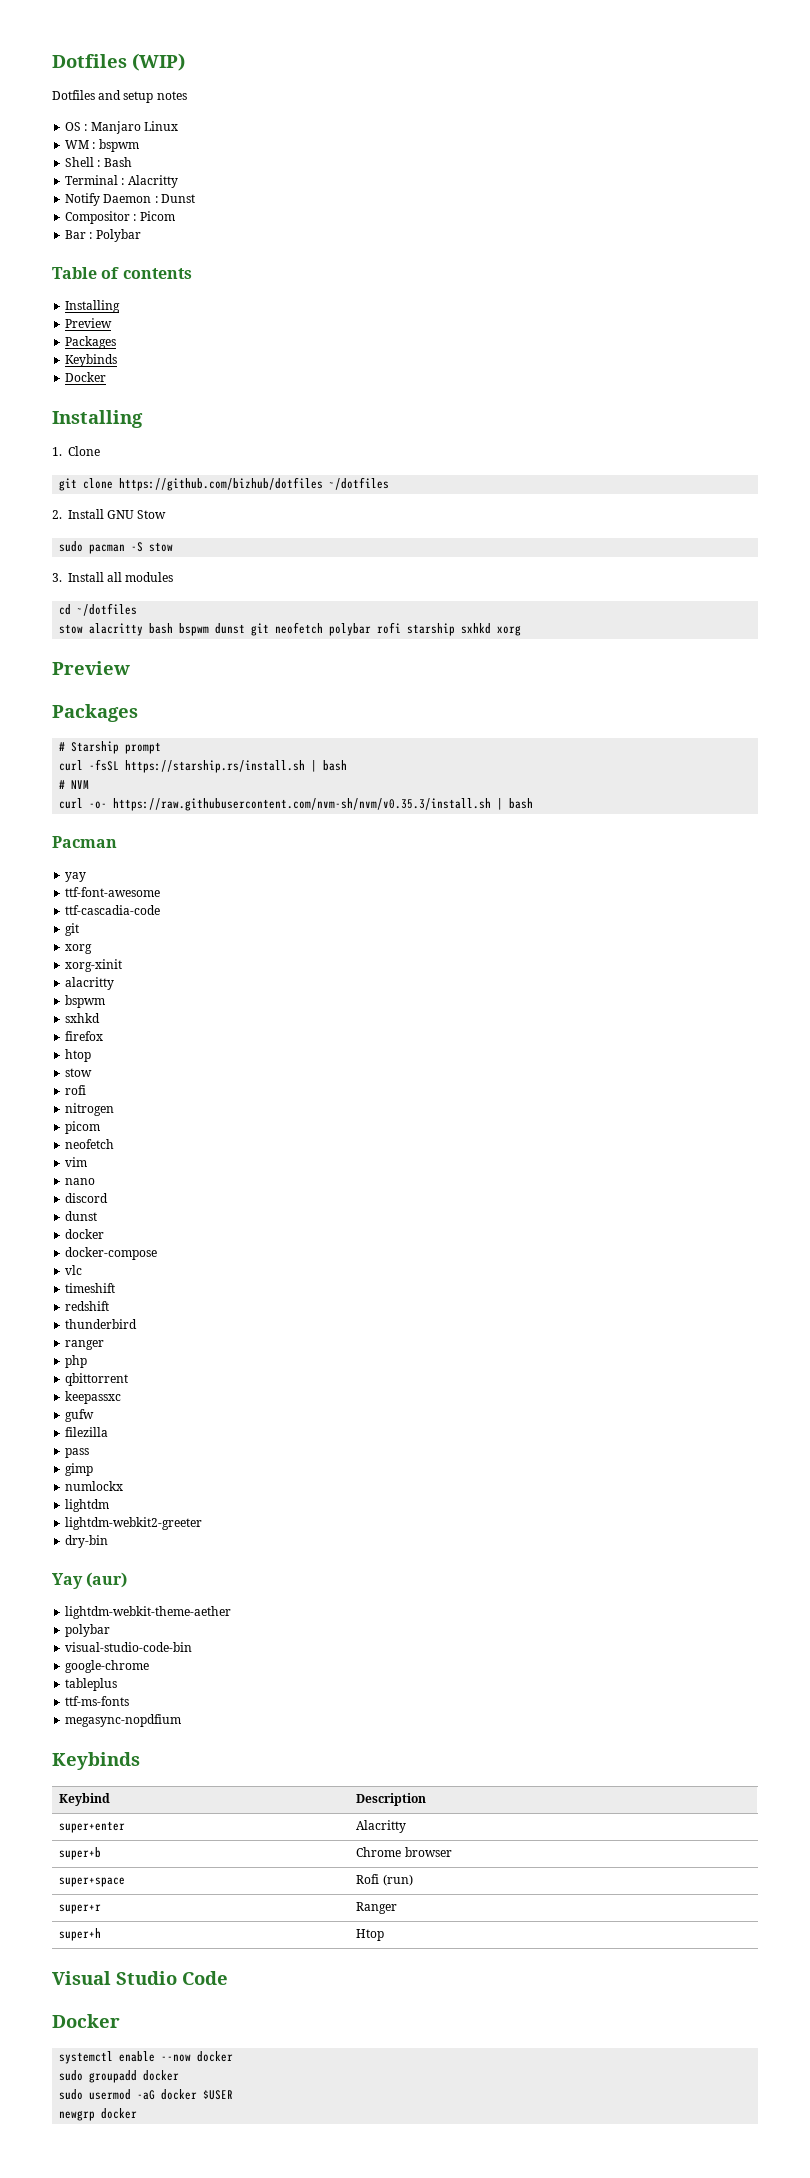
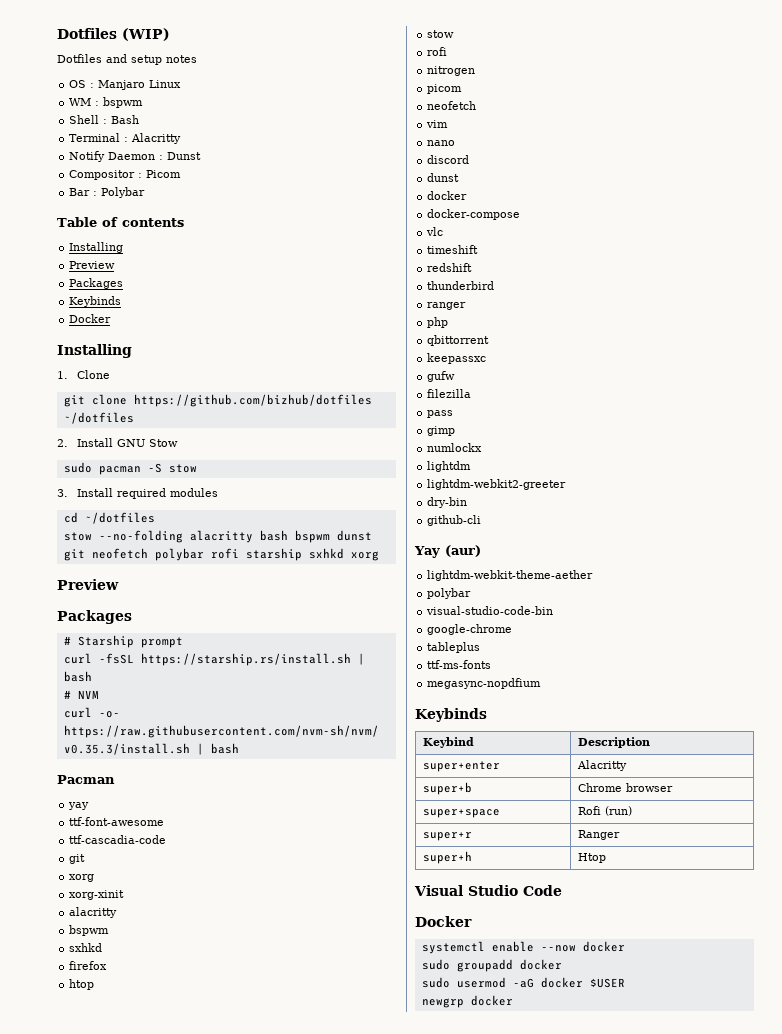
[107,572,123,582] all -> [116,488,166,499] required
(84, 629) none -> [98,530,183,543] --no-folding
(109, 1541) none -> [427,515,482,526] // github-cli

